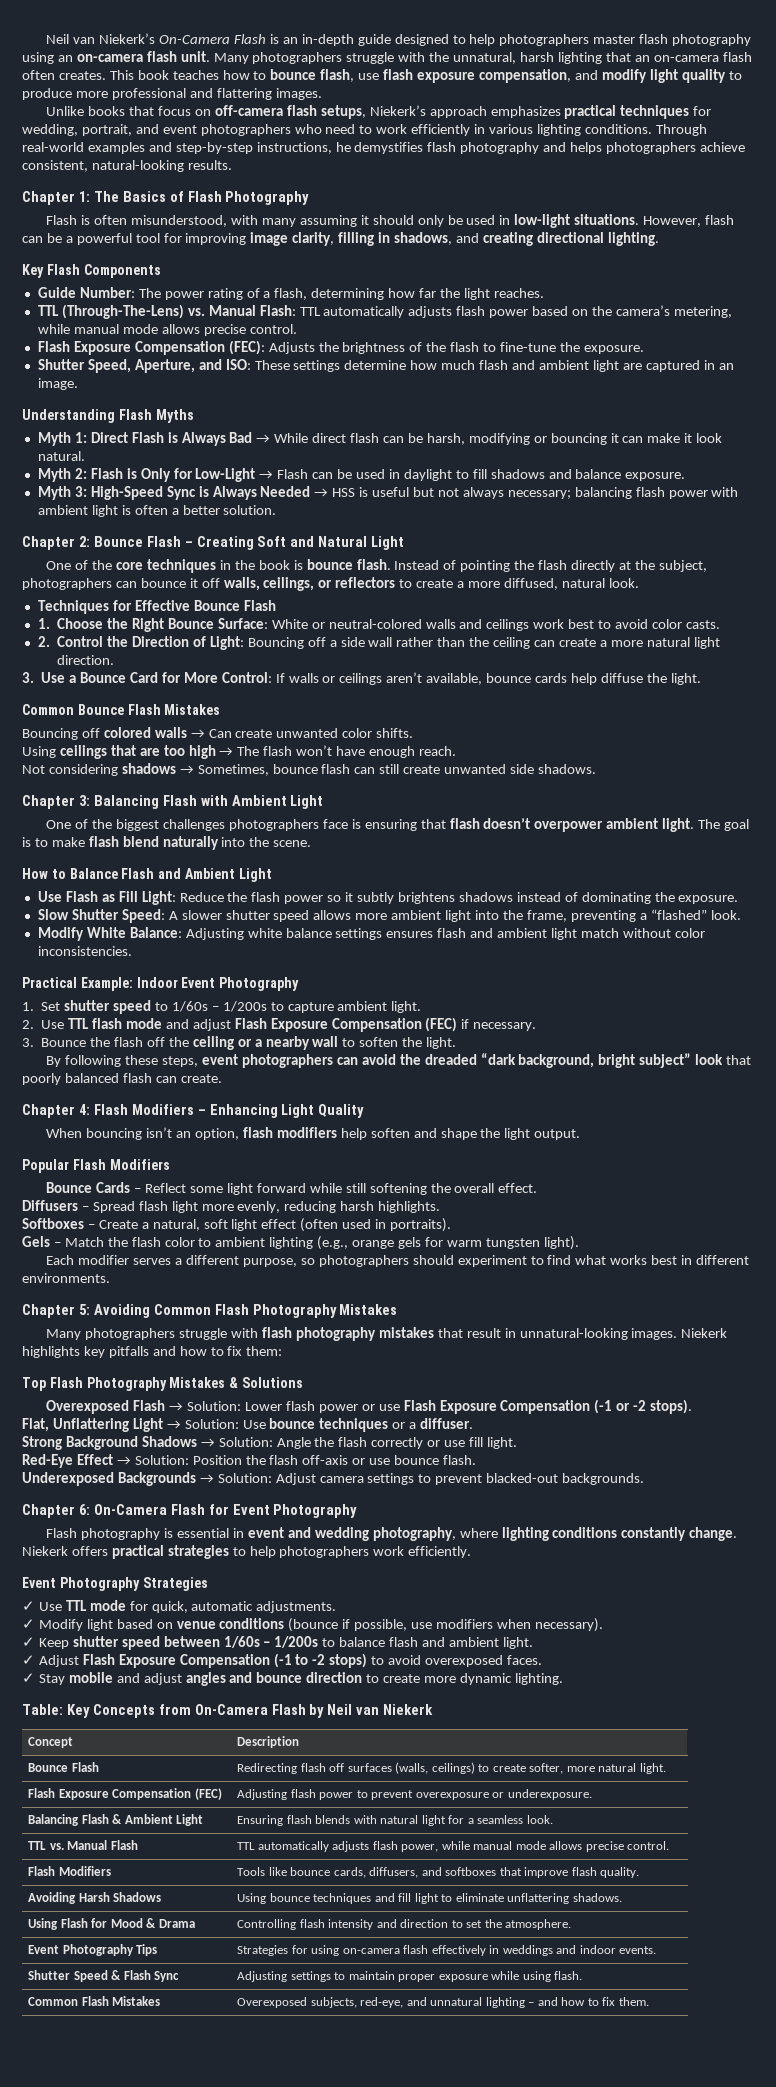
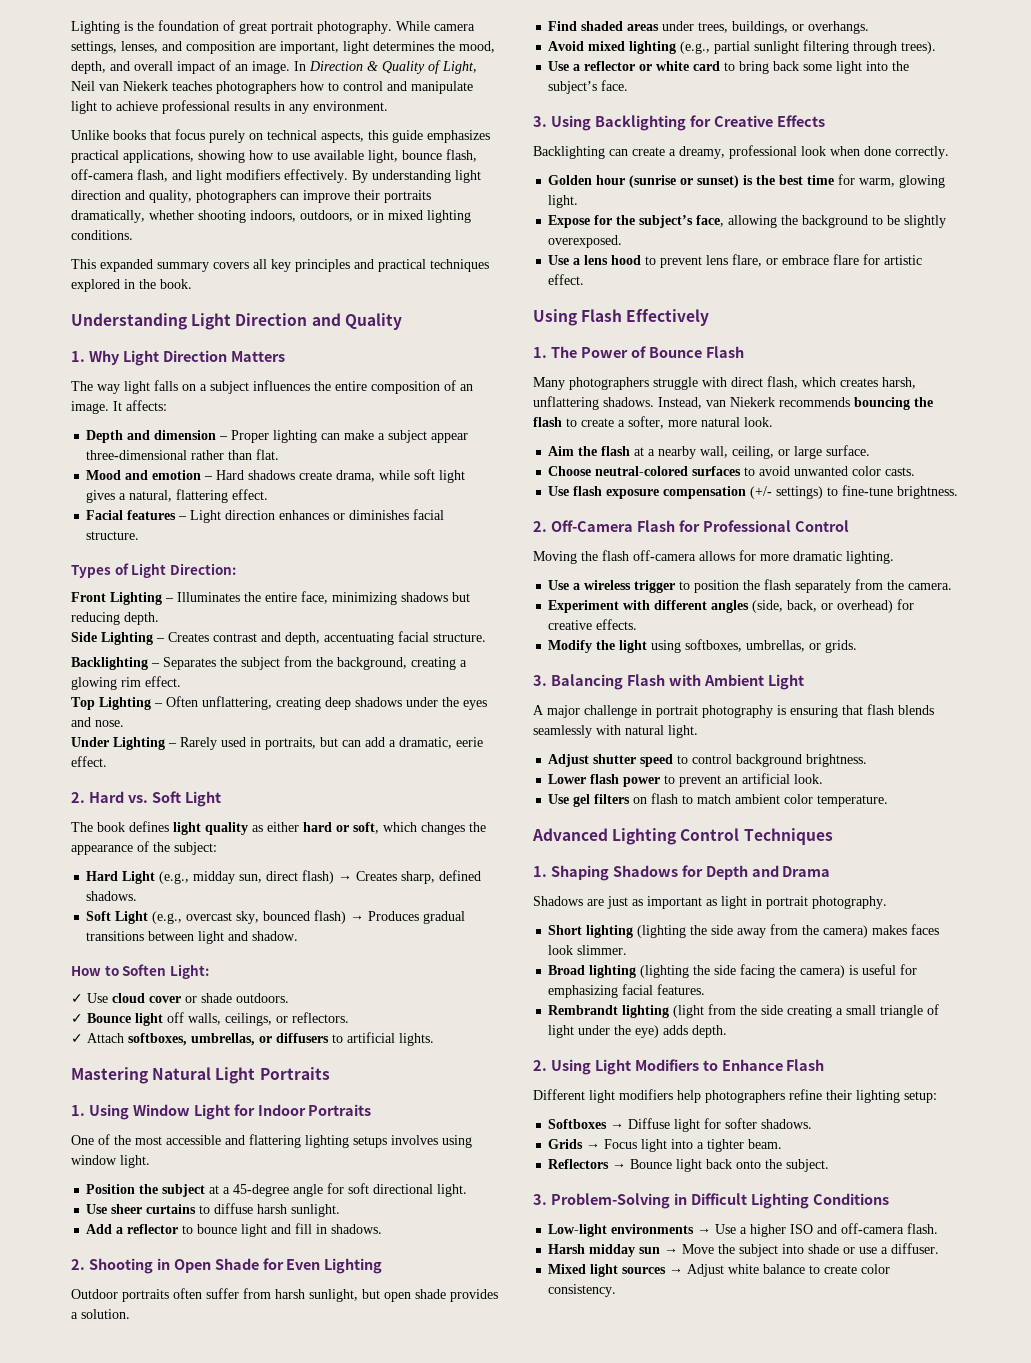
[46,33,752,46] [22,51,752,64] [22,69,742,83] [22,88,322,100] [46,105,712,119] [22,124,707,136] [22,142,745,154] [22,160,232,172] [22,191,310,205] [46,214,735,228] [22,232,659,246] [22,264,161,278] [37,287,544,300] [37,304,732,319] [37,324,297,336] [37,340,644,355] [37,359,734,373] [37,378,78,390] [22,409,194,423] [37,432,723,446] [37,451,85,461] [37,468,686,482] [37,486,739,500] [37,505,277,517] [22,536,405,550] [46,559,707,573] [22,577,396,591] Neil van Niekerk’s On-Camera Flash is an in-depth guide designed to help photographers master flash photography using an on-camera flash unit. Many photographers struggle with the unnatural, harsh lighting that an on-camera flash often creates. This book teaches how to bounce flash, use flash exposure compensation, and modify light quality to produce more professional and flattering images. // Unlike books that focus on off-camera flash setups, Niekerk’s approach emphasizes practical techniques for wedding, portrait, and event photographers who need to work efficiently in various lighting conditions. Through real-world examples and step-by-step instructions, he demystifies flash photography and helps photographers achieve consistent, natural-looking results. // Chapter 1: The Basics of Flash Photography // Flash is often misunderstood, with many assuming it should only be used in low-light situations. However, flash can be a powerful tool for improving image clarity, filling in shadows, and creating directional lighting. // Key Flash Components // Guide Number: The power rating of a flash, determining how far the light reaches. // TTL (Through-The-Lens) vs. Manual Flash: TTL automatically adjusts flash power based on the camera’s metering, while manual mode allows precise control. // Flash Exposure Compensation (FEC): Adjusts the brightness of the flash to fine-tune the exposure. // Shutter Speed, Aperture, and ISO: These settings determine how much flash and ambient light are captured in an image. // Understanding Flash Myths // Myth 1: Direct Flash is Always Bad → While direct flash can be harsh, modifying or bouncing it can make it look natural. // Myth 2: Flash is Only for Low-Light → Flash can be used in daylight to fill shadows and balance exposure. // Myth 3: High-Speed Sync is Always Needed → HSS is useful but not always necessary; balancing flash power with ambient light is often a better solution. // Chapter 2: Bounce Flash – Creating Soft and Natural Light // One of the core techniques in the book is bounce flash. Instead of pointing the flash directly at the subject, photographers can bounce it off walls, ceilings, or reflectors -> [71,20,475,34] [71,41,495,54] [71,60,477,74] [71,81,473,94] [71,100,388,114] [71,129,490,143] [71,149,477,163] [71,169,481,183] [71,190,431,203] [71,210,471,223] [71,230,133,240] [71,259,489,272] [71,279,192,292] [71,313,402,330] [71,350,285,366] [71,380,473,394] [71,400,167,414] [86,430,469,443] [86,449,280,460] [86,469,466,483] [86,489,269,503] [86,509,445,523] [86,531,140,540] [71,563,236,578] [71,591,470,605] [71,612,159,625] [71,631,486,645] [71,656,467,670] [71,676,181,690] [71,696,487,710] [71,717,124,727] [71,737,483,750] [71,756,107,767] [71,791,221,807] [71,821,486,835] [71,841,217,855] [86,870,482,884] [86,891,138,901] [86,910,466,924] [86,931,299,944] [71,964,209,979] [71,993,289,1003] [71,1012,349,1026] [71,1032,434,1046] [71,1067,330,1084] [71,1104,372,1120] [71,1134,472,1148] [71,1155,150,1168] [86,1183,468,1197] [86,1203,341,1217] [86,1223,383,1237] [71,1258,383,1274] [71,1288,498,1302] [71,1309,130,1319] [548,21,870,34] [548,40,937,54] [548,61,910,74] [548,80,629,94] [533,115,825,131] [533,145,949,159] [548,174,946,188] [548,195,579,208] [548,215,947,228] [548,235,623,248] [548,254,923,268] [548,274,585,285] [533,309,710,326] [533,346,744,358] [533,376,916,390] [533,396,933,410] [533,417,562,427] Lighting is the foundation of great portrait photography. While camera settings, lenses, and composition are important, light determines the mood, depth, and overall impact of an image. In Direction & Quality of Light, Neil van Niekerk teaches photographers how to control and manipulate light to achieve professional results in any environment. // Unlike books that focus purely on technical aspects, this guide emphasizes practical applications, showing how to use available light, bounce flash, off-camera flash, and light modifiers effectively. By understanding light direction and quality, photographers can improve their portraits dramatically, whether shooting indoors, outdoors, or in mixed lighting conditions. // This expanded summary covers all key principles and practical techniques explored in the book. // Understanding Light Direction and Quality // 1. Why Light Direction Matters // The way light falls on a subject influences the entire composition of an image. It affects: // Depth and dimension – Proper lighting can make a subject appear three-dimensional rather than flat. // Mood and emotion – Hard shadows create drama, while soft light gives a natural, flattering effect. // Facial features – Light direction enhances or diminishes facial structure. // Types of Light Direction: // Front Lighting – Illuminates the entire face, minimizing shadows but reducing depth. // Side Lighting – Creates contrast and depth, accentuating facial structure. // Backlighting – Separates the subject from the background, creating a glowing rim effect. // Top Lighting – Often unflattering, creating deep shadows under the eyes and nose. // Under Lighting – Rarely used in portraits, but can add a dramatic, eerie effect. // 2. Hard vs. Soft Light // The book defines light quality as either hard or soft, which changes the appearance of the subject: // Hard Light (e.g., midday sun, direct flash) → Creates sharp, defined shadows. // Soft Light (e.g., overcast sky, bounced flash) → Produces gradual transitions between light and shadow. // How to Soften Light: // ✓ Use cloud cover or shade outdoors. // ✓ Bounce light off walls, ceilings, or reflectors. // ✓ Attach softboxes, umbrellas, or diffusers to artificial lights. // Mastering Natural Light Portraits // 1. Using Window Light for Indoor Portraits // One of the most accessible and flattering lighting setups involves using window light. // Position the subject at a 45-degree angle for soft directional light. // Use sheer curtains to diffuse harsh sunlight. // Add a reflector to bounce light and fill in shadows. // 2. Shooting in Open Shade for Even Lighting // Outdoor portraits often suffer from harsh sunlight, but open shade provides a solution. // Find shaded areas under trees, buildings, or overhangs. // Avoid mixed lighting (e.g., partial sunlight filtering through trees). // Use a reflector or white card to bring back some light into the subject’s face. // 3. Using Backlighting for Creative Effects // Backlighting can create a dreamy, professional look when done correctly. // Golden hour (sunrise or sunset) is the best time for warm, glowing light. // Expose for the subject’s face, allowing the background to be slightly overexposed. // Use a lens hood to prevent lens flare, or embrace flare for artistic effect. // Using Flash Effectively // 1. The Power of Bounce Flash // Many photographers struggle with direct flash, which creates harsh, unflattering shadows. Instead, van Niekerk recommends bouncing the flash
[467,578,558,590] more diffused, -> [628,416,697,429] softer, more
[37,600,276,614] [37,618,649,632] Techniques for Effective Bounce Flash // 1. Choose the Right Bounce Surface: White or neutral-colored walls and ceilings work best to avoid -> [548,445,871,459] [548,466,849,476] Aim the flash at a nearby wall, ceiling, or large surface. // Choose neutral-colored surfaces to avoid unwanted
[37,636,720,650] [57,655,115,665] [22,672,701,685] [22,704,221,715] [22,727,414,740] [22,745,456,759] [22,763,596,776] [22,795,90,809] 2. Control the Direction of Light: Bouncing off a side wall rather than the ceiling can create a more natural light direction. // 3. Use a Bounce Card for More Control: If walls or ceilings aren’t available, bounce cards help diffuse the light. // Common Bounce Flash Mistakes // Bouncing off colored walls → Can create unwanted color shifts. // Using ceilings that are too high → The flash won’t have enough reach. // Not considering shadows → Sometimes, bounce flash can still create unwanted side shadows. // Chapter 3: -> [548,485,959,499] [533,520,849,532] [533,550,894,564] [548,579,953,593] [548,599,915,613] [548,619,638,630] [548,639,858,653] [533,675,547,686] Use flash exposure compensation (+/- settings) to fine-tune brightness. // 2. Off-Camera Flash for Professional Control // Moving the flash off-camera allows for more dramatic lighting. // Use a wireless trigger to position the flash separately from the camera. // Experiment with different angles (side, back, or overhead) for creative effects. // Modify the light using softboxes, umbrellas, or grids. // 3.
[46,818,750,832] [22,836,312,850] [22,868,272,882] [37,891,739,905] [37,909,741,923] [37,927,705,941] [37,946,132,956] [22,977,300,991] [22,1000,422,1014] [22,1017,537,1032] [22,1036,457,1050] [46,1053,752,1068] [22,1073,222,1085] [22,1104,365,1118] [46,1127,581,1140] [22,1159,170,1173] [46,1182,538,1195] [22,1200,441,1213] [22,1218,452,1232] [22,1236,579,1250] [46,1255,750,1267] [22,1273,110,1283] [22,1304,398,1318] [46,1327,728,1341] [22,1346,283,1358] [22,1377,303,1391] [46,1399,693,1414] [22,1418,474,1432] [22,1436,517,1450] [22,1454,477,1468] [22,1472,645,1486] [22,1504,358,1518] [46,1527,738,1541] [22,1545,472,1559] [22,1577,208,1591] [22,1600,337,1613] [22,1618,603,1632] [22,1636,533,1650] [22,1653,542,1668] [22,1672,563,1686] [22,1704,434,1718] [28,1737,74,1748] [237,1736,300,1748] [28,1762,99,1772] [237,1762,666,1774] [28,1788,222,1800] [237,1789,592,1800] [28,1814,204,1826] [237,1815,553,1826] [28,1840,138,1850] [237,1841,670,1852] [28,1866,111,1876] [237,1867,640,1878] [28,1892,162,1904] [237,1893,622,1904] [28,1918,195,1930] [237,1919,572,1930] [28,1944,158,1956] [237,1945,657,1956] [28,1970,180,1982] [237,1971,583,1982] [28,1996,161,2006] [237,1997,649,2008] One of the biggest challenges photographers face is ensuring that flash doesn’t overpower ambient light. The goal is to make flash blend naturally into the scene. // How to Balance Flash and Ambient Light // Use Flash as Fill Light: Reduce the flash power so it subtly brightens shadows instead of dominating the exposure. // Slow Shutter Speed: A slower shutter speed allows more ambient light into the frame, preventing a “flashed” look. // Modify White Balance: Adjusting white balance settings ensures flash and ambient light match without color inconsistencies. // Practical Example: Indoor Event Photography // 1. Set shutter speed to 1/60s – 1/200s to capture ambient light. // 2. Use TTL flash mode and adjust Flash Exposure Compensation (FEC) if necessary. // 3. Bounce the flash off the ceiling or a nearby wall to soften the light. // By following these steps, event photographers can avoid the dreaded “dark background, bright subject” look that poorly balanced flash can create. // Chapter 4: Flash Modifiers – Enhancing Light Quality // When bouncing isn’t an option, flash modifiers help soften and shape the light output. // Popular Flash Modifiers // Bounce Cards – Reflect some light forward while still softening the overall effect. // Diffusers – Spread flash light more evenly, reducing harsh highlights. // Softboxes – Create a natural, soft light effect (often used in portraits). // Gels – Match the flash color to ambient lighting (e.g., orange gels for warm tungsten light). // Each modifier serves a different purpose, so photographers should experiment to find what works best in different environments. // Chapter 5: Avoiding Common Flash Photography Mistakes // Many photographers struggle with flash photography mistakes that result in unnatural-looking images. Niekerk highlights key pitfalls and how to fix them: // Top Flash Photography Mistakes & Solutions // Overexposed Flash → Solution: Lower flash power or use Flash Exposure Compensation (-1 or -2 stops). // Flat, Unflattering Light → Solution: Use bounce techniques or a diffuser. // Strong Background Shadows → Solution: Angle the flash correctly or use fill light. // Red-Eye Effect → Solution: Position the flash off-axis or use bounce flash. // Underexposed Backgrounds → Solution: Adjust camera settings to prevent blacked-out backgrounds. // Chapter 6: On-Camera Flash for Event Photography // Flash photography is essential in event and wedding photography, where lighting conditions constantly change. Niekerk offers practical strategies to help photographers work efficiently. // Event Photography Strategies // ✓ Use TTL mode for quick, automatic adjustments. // ✓ Modify light based on venue conditions (bounce if possible, use modifiers when necessary). // ✓ Keep shutter speed between 1/60s – 1/200s to balance flash and ambient light. // ✓ Adjust Flash Exposure Compensation (-1 to -2 stops) to avoid overexposed faces. // ✓ Stay mobile and adjust angles and bounce direction to create more dynamic lighting. // Table: Key Concepts from On-Camera Flash by Neil van Niekerk // Concept | Description // Bounce Flash | Redirecting flash off surfaces (walls, ceilings) to create softer, more natural light. // Flash Exposure Compensation (FEC) | Adjusting flash power to prevent overexposure or underexposure. // Balancing Flash & Ambient Light | Ensuring flash blends with natural light for a seamless look. // TTL vs. Manual Flash | TTL automatically adjusts flash power, while manual mode allows precise control. // Flash Modifiers | Tools like bounce cards, diffusers, and softboxes that improve flash quality. // Avoiding Harsh Shadows | Using bounce techniques and fill light to eliminate unflattering shadows. // Using Flash for Mood & Drama | Controlling flash intensity and direction to set the atmosphere. // Event Photography Tips | Strategies for using on-camera flash effectively in weddings and indoor events. // Shutter Speed & Flash Sync | Adjusting settings to maintain proper exposure while using flash. // Common Flash Mistakes | Overexposed subjects, red-eye, and unnatural lighting – and how to fix them. -> [533,704,934,718] [533,725,698,738] [548,754,868,767] [548,773,824,787] [548,793,889,807] [532,828,833,845] [533,865,831,881] [533,896,887,909] [548,924,940,938] [548,945,628,955] [548,964,918,978] [548,984,706,998] [548,1004,940,1018] [548,1025,728,1038] [533,1059,825,1075] [533,1089,937,1103] [548,1118,813,1132] [548,1139,783,1152] [548,1159,830,1172] [533,1193,889,1209] [548,1223,939,1237] [548,1243,940,1257] [548,1264,891,1277] [548,1284,617,1297] A major challenge in portrait photography is ensuring that flash blends seamlessly with natural light. // Adjust shutter speed to control background brightness. // Lower flash power to prevent an artificial look. // Use gel filters on flash to match ambient color temperature. // Advanced Lighting Control Techniques // 1. Shaping Shadows for Depth and Drama // Shadows are just as important as light in portrait photography. // Short lighting (lighting the side away from the camera) makes faces look slimmer. // Broad lighting (lighting the side facing the camera) is useful for emphasizing facial features. // Rembrandt lighting (light from the side creating a small triangle of light under the eye) adds depth. // 2. Using Light Modifiers to Enhance Flash // Different light modifiers help photographers refine their lighting setup: // Softboxes → Diffuse light for softer shadows. // Grids → Focus light into a tighter beam. // Reflectors → Bounce light back onto the subject. // 3. Problem-Solving in Difficult Lighting Conditions // Low-light environments → Use a higher ISO and off-camera flash. // Harsh midday sun → Move the subject into shade or use a diffuser. // Mixed light sources → Adjust white balance to create color consistency.

